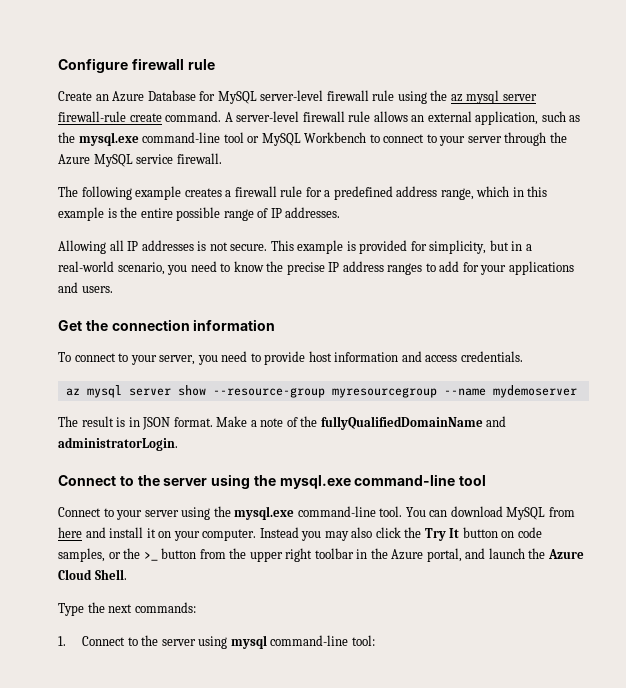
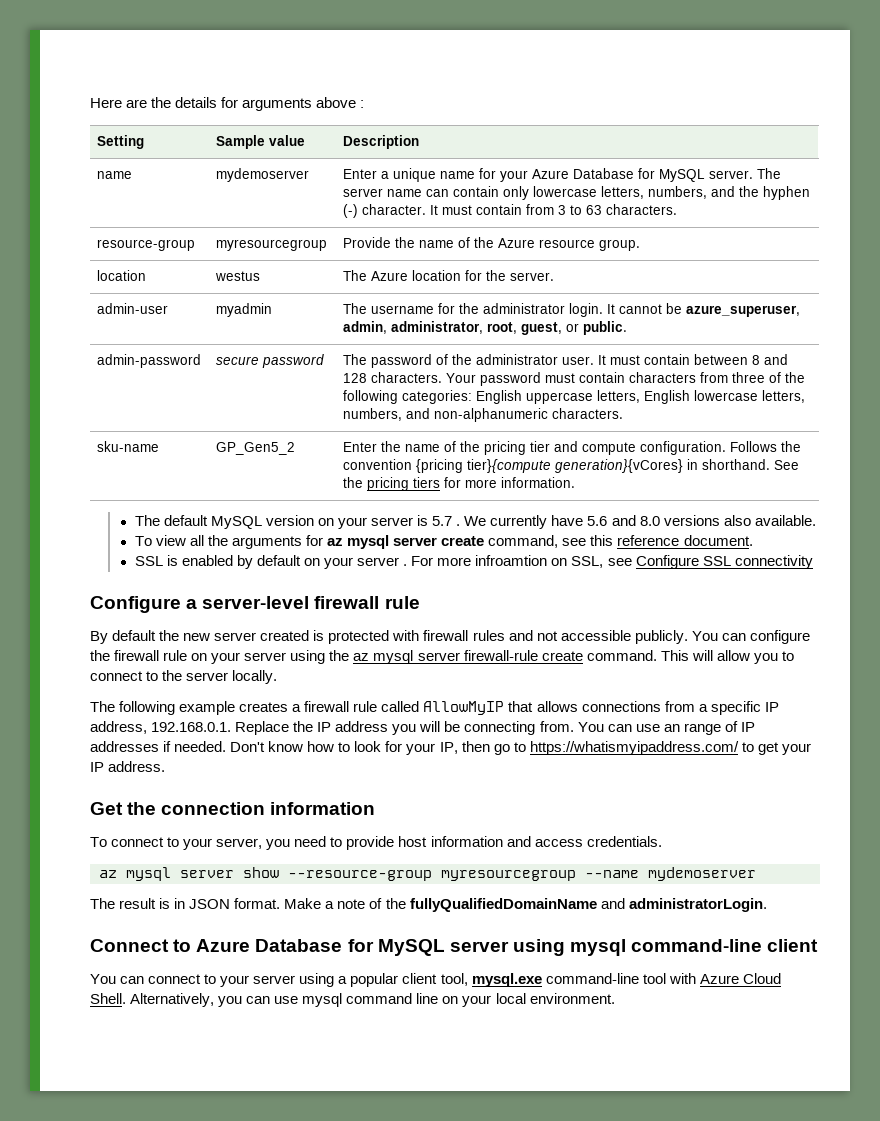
[58,58,215,73] [58,90,395,104] Configure firewall rule // Create an Azure Database for MySQL server-level firewall rule -> [90,97,365,111] [97,135,145,149] [216,135,306,149] [343,135,420,149] [97,171,133,179] [216,168,310,182] [343,168,782,182] [343,186,811,200] [343,204,678,218] [97,239,196,251] [216,239,328,251] [343,237,641,251] [97,270,147,281] [215,271,261,281] [343,270,555,281] [97,303,169,314] [216,303,273,317] [343,303,801,317] [343,321,628,335] [97,354,202,368] [216,354,325,368] [343,354,789,368] [343,372,806,386] [343,390,806,404] [343,408,624,422] [97,441,160,452] [216,442,296,455] [343,441,802,455] [343,459,800,473] [343,477,576,491] [134,515,816,529] [134,535,753,549] [134,555,813,569] [90,596,420,613] [90,630,810,644] [90,650,287,664] Here are the details for arguments above : // Setting | Sample value | Description // name | mydemoserver | Enter a unique name for your Azure Database for MySQL server. The server name can contain only lowercase letters, numbers, and the hyphen (-) character. It must contain from 3 to 63 characters. // resource-group | myresourcegroup | Provide the name of the Azure resource group. // location | westus | The Azure location for the server. // admin-user | myadmin | The username for the administrator login. It cannot be azure_superuser, admin, administrator, root, guest, or public. // admin-password | secure password | The password of the administrator user. It must contain between 8 and 128 characters. Your password must contain characters from three of the following categories: English uppercase letters, English lowercase letters, numbers, and non-alphanumeric characters. // sku-name | GP_Gen5_2 | Enter the name of the pricing tier and compute configuration. Follows the convention {pricing tier}{compute generation}{vCores} in shorthand. See the pricing tiers for more information. // The default MySQL version on your server is 5.7 . We currently have 5.6 and 8.0 versions also available. // To view all the arguments for az mysql server create command, see this reference document. // SSL is enabled by default on your server . For more infroamtion on SSL, see Configure SSL connectivity // Configure a server-level firewall rule // By default the new server created is protected with firewall rules and not accessible publicly. You can configure the firewall rule on your server
[224,111,581,125] [58,132,567,146] [58,153,222,167] A server-level firewall rule allows an external application, such as the mysql.exe command-line tool or MySQL Workbench to connect to your server through the Azure MySQL service firewall. -> [660,650,794,664] [90,670,278,684] This will allow you to connect to the server locally.
[305,186,548,200] [58,207,341,221] [58,240,532,254] [58,261,574,275] [58,282,113,293] for a predefined address range, which in this example is the entire possible range of IP addresses. // Allowing all IP addresses is not secure. This example is provided for simplicity, but in a real-world scenario, you need to know the precise IP address ranges to add for your applications and users. -> [381,701,779,715] [90,721,755,735] [90,741,811,755] [90,761,166,772] called AllowMyIP that allows connections from a specific IP address, 192.168.0.1. Replace the IP address you will be connecting from. You can use an range of IP addresses if needed. Don't know how to look for your IP, then go to https://whatismyipaddress.com/ to get your IP address.
[137,474,487,489] [58,506,575,520] [58,527,542,541] [58,548,584,562] [58,569,127,580] [58,602,196,616] [58,635,375,649] the server using the mysql.exe command-line tool // Connect to your server using the mysql.exe command-line tool. You can download MySQL from here and install it on your computer. Instead you may also click the Try It button on code samples, or the >_ button from the upper right toolbar in the Azure portal, and launch the Azure Cloud Shell. // Type the next commands: // 1. Connect to the server using mysql command-line tool: -> [196,939,819,956] [90,973,781,987] [90,993,615,1007] Azure Database for MySQL server using mysql command-line client // You can connect to your server using a popular client tool, mysql.exe command-line tool with Azure Cloud Shell. Alternatively, you can use mysql command line on your local environment.

